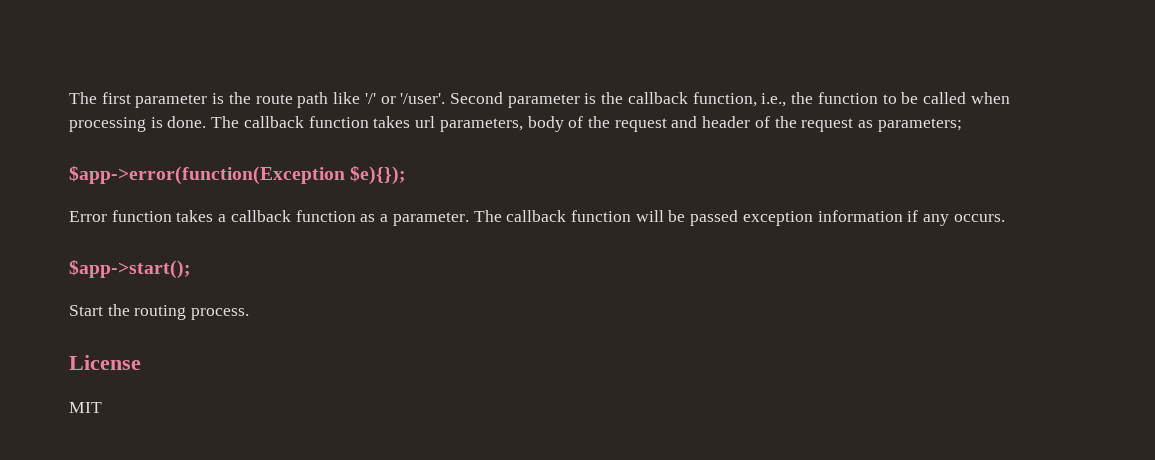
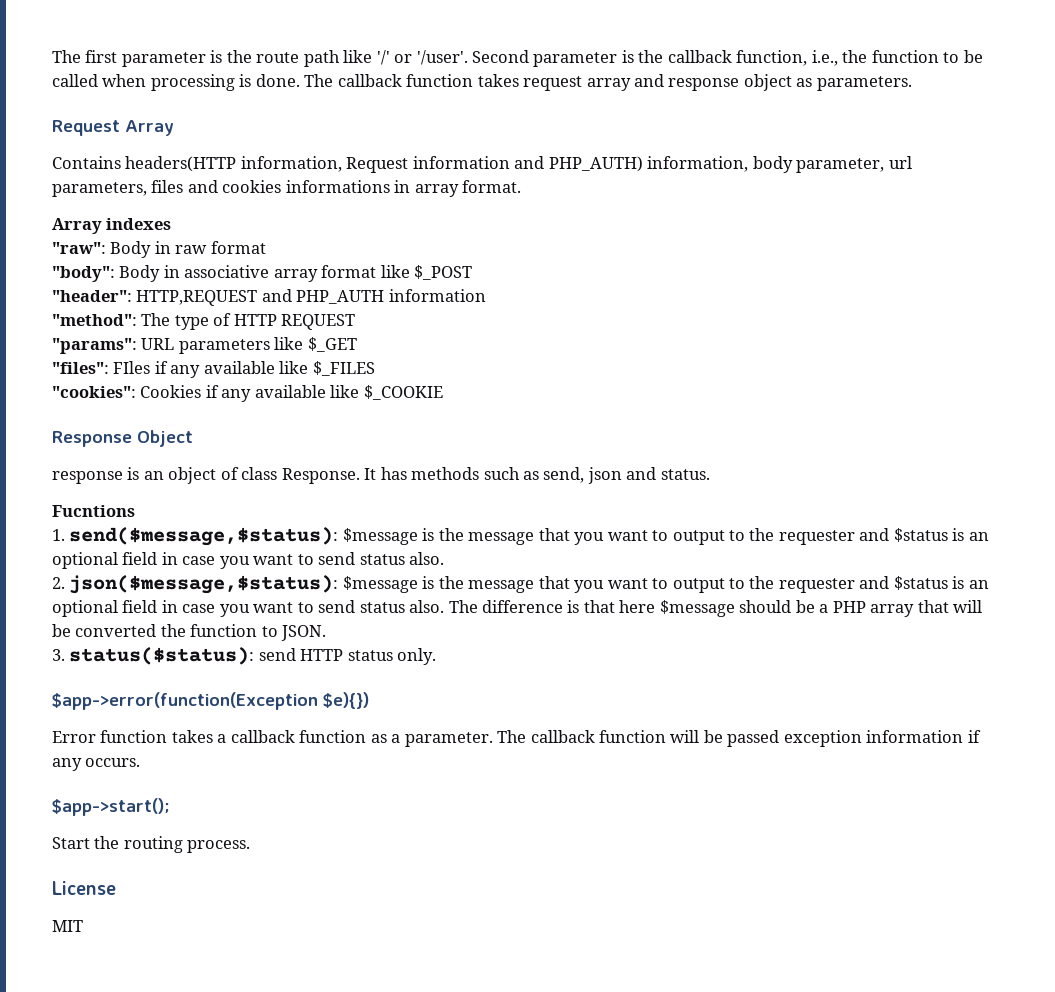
[415,116,962,132] url parameters, body of the request and header of the request as parameters; -> [523,74,912,91] [52,120,174,136] [52,156,912,173] [52,180,522,197] [52,218,172,234] [52,241,266,258] [52,265,473,282] [52,289,486,306] [52,313,356,330] [52,337,357,354] [52,361,375,378] [52,385,443,402] [52,430,193,447] [52,467,710,484] [52,505,135,517] [52,527,989,546] [52,552,445,569] [52,575,989,594] [52,600,983,617] [52,624,327,641] [52,647,437,665] request array and response object as parameters. // Request Array // Contains headers(HTTP information, Request information and PHP_AUTH) information, body parameter, url parameters, files and cookies informations in array format. // Array indexes // "raw": Body in raw format // "body": Body in associative array format like $_POST // "header": HTTP,REQUEST and PHP_AUTH information // "method": The type of HTTP REQUEST // "params": URL parameters like $_GET // "files": FIles if any available like $_FILES // "cookies": Cookies if any available like $_COOKIE // Response Object // response is an object of class Response. It has methods such as send, json and status. // Fucntions // 1. send($message,$status): $message is the message that you want to output to the requester and $status is an optional field in case you want to send status also. // 2. json($message,$status): $message is the message that you want to output to the requester and $status is an optional field in case you want to send status also. The difference is that here $message should be a PHP array that will be converted the function to JSON. // 3. status($status): send HTTP status only.
[350,166,407,185] $e){}); -> [323,692,369,709] $e){})

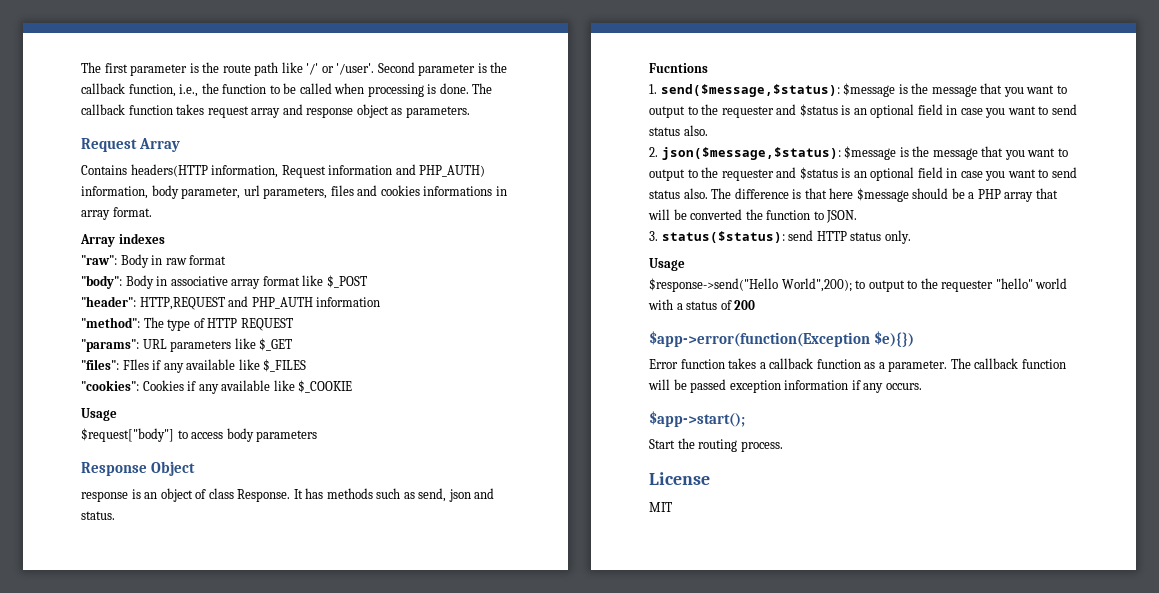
(443, 392) none -> [81,408,117,421] [81,428,318,442] // Usage // $request["body"] to access body parameters
(437, 656) none -> [649,258,685,271] [649,278,1068,292] [648,299,756,310] // Usage // $response->send("Hello World",200); to output to the requester "hello" world with a status of 200

